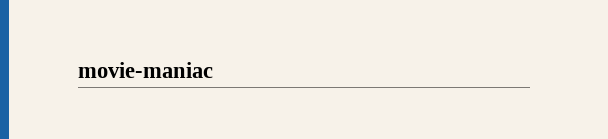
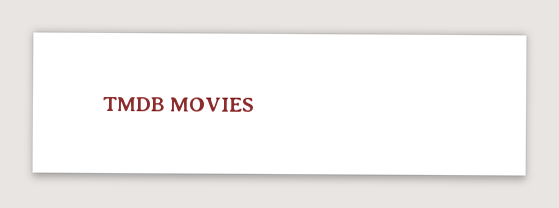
[78,62,213,78] movie-maniac -> [102,96,255,112] TMDB MOVIES

